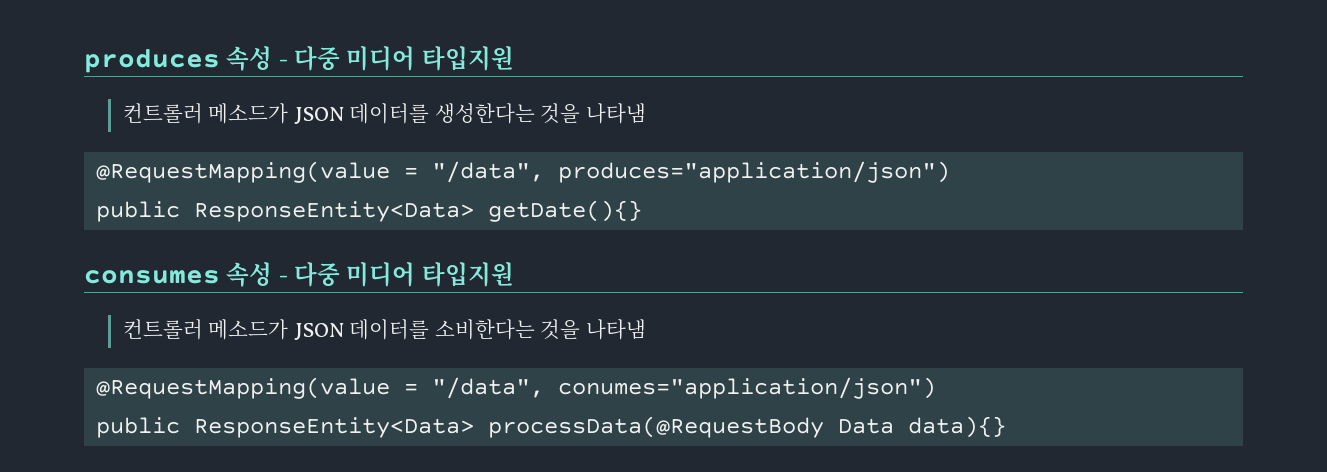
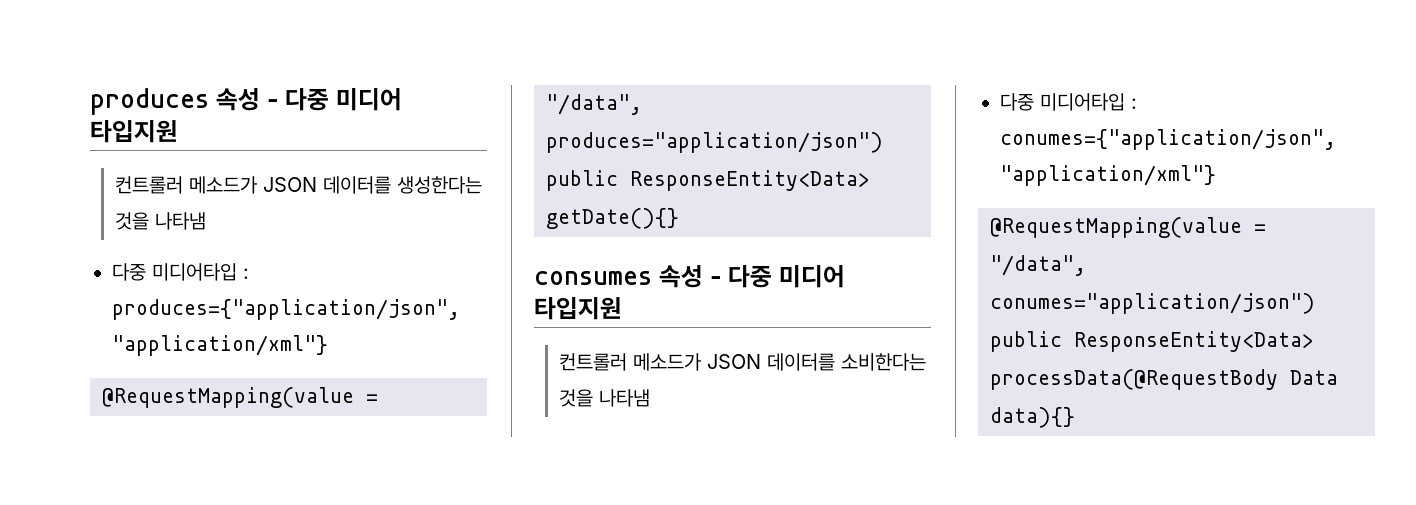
(646, 113) none -> [112,263,249,281] [112,299,460,320] [112,335,328,356] // 다중 미디어타입 : produces={"application/json", "application/xml"}
(646, 329) none -> [1000,93,1137,111] [1000,129,1336,150] [1000,165,1216,186] // 다중 미디어타입 : conumes={"application/json", "application/xml"}

